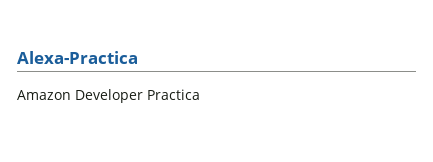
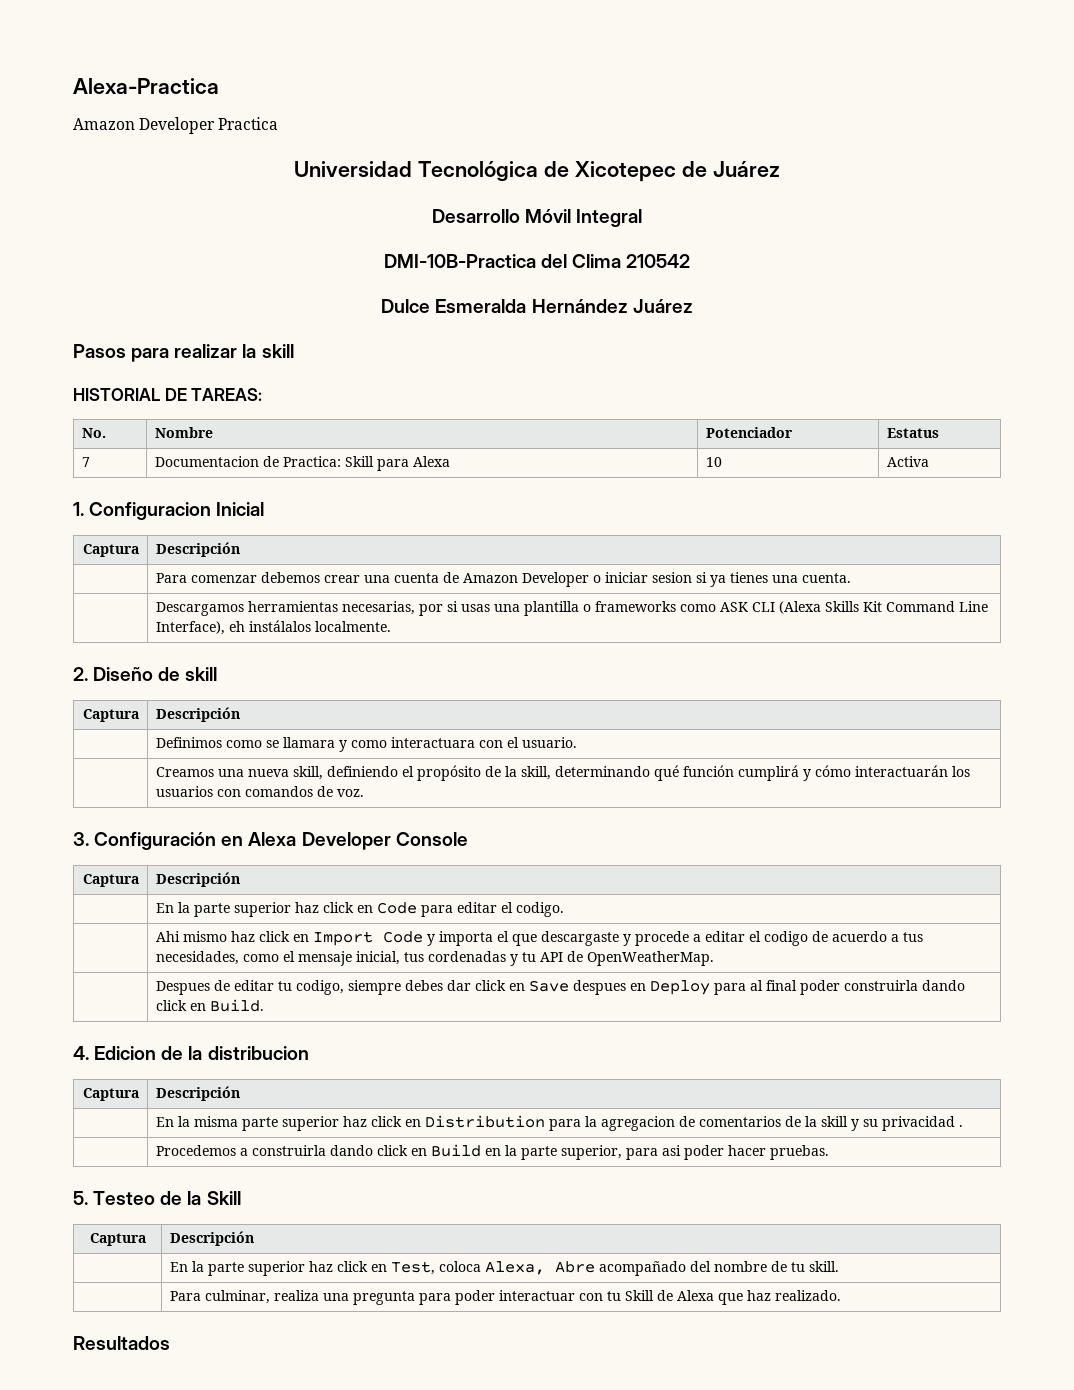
(200, 94) none -> [294,161,780,182] [431,209,643,227] [383,254,691,268] [381,299,693,313] [73,344,294,362] [73,388,263,401] [81,428,106,438] [154,427,213,438] [705,427,793,438] [886,428,939,438] [81,457,90,467] [154,456,450,471] [705,457,722,467] [886,456,929,467] [73,502,265,520] [82,544,139,557] [155,542,240,557] [155,572,851,587] [155,601,988,616] [155,620,391,635] [73,667,218,681] [82,709,139,722] [155,707,240,722] [155,737,577,752] [155,765,970,781] [155,786,364,797] [73,832,468,850] [82,874,139,887] [155,872,240,887] [155,902,564,917] [155,931,923,946] [155,951,714,966] [155,980,965,995] [155,999,264,1012] [73,1046,309,1060] [82,1088,139,1101] [155,1086,240,1101] [155,1115,963,1131] [155,1144,829,1160] [73,1191,241,1205] [89,1233,146,1246] [169,1231,254,1246] [169,1261,839,1276] [169,1290,841,1305] [73,1336,170,1350] // Universidad Tecnológica de Xicotepec de Juárez // Desarrollo Móvil Integral // DMI-10B-Practica del Clima 210542 // Dulce Esmeralda Hernández Juárez // Pasos para realizar la skill // HISTORIAL DE TAREAS: // No. | Nombre | Potenciador | Estatus // 7 | Documentacion de Practica: Skill para Alexa | 10 | Activa // 1. Configuracion Inicial // Captura | Descripción // | Para comenzar debemos crear una cuenta de Amazon Developer o iniciar sesion si ya tienes una cuenta. // | Descargamos herramientas necesarias, por si usas una plantilla o frameworks como ASK CLI (Alexa Skills Kit Command Line Interface), eh instálalos localmente. // 2. Diseño de skill // Captura | Descripción // | Definimos como se llamara y como interactuara con el usuario. // | Creamos una nueva skill, definiendo el propósito de la skill, determinando qué función cumplirá y cómo interactuarán los usuarios con comandos de voz. // 3. Configuración en Alexa Developer Console // Captura | Descripción // | En la parte superior haz click en Code para editar el codigo. // | Ahi mismo haz click en Import Code y importa el que descargaste y procede a editar el codigo de acuerdo a tus necesidades, como el mensaje inicial, tus cordenadas y tu API de OpenWeatherMap. // | Despues de editar tu codigo, siempre debes dar click en Save despues en Deploy para al final poder construirla dando click en Build. // 4. Edicion de la distribucion // Captura | Descripción // | En la misma parte superior haz click en Distribution para la agregacion de comentarios de la skill y su privacidad . // | Procedemos a construirla dando click en Build en la parte superior, para asi poder hacer pruebas. // 5. Testeo de la Skill // Captura | Descripción // | En la parte superior haz click en Test, coloca Alexa, Abre acompañado del nombre de tu skill. // | Para culminar, realiza una pregunta para poder interactuar con tu Skill de Alexa que haz realizado. // Resultados

